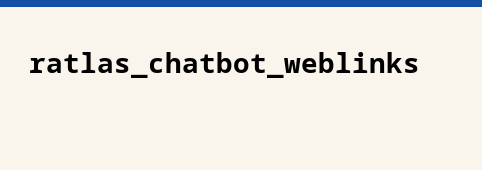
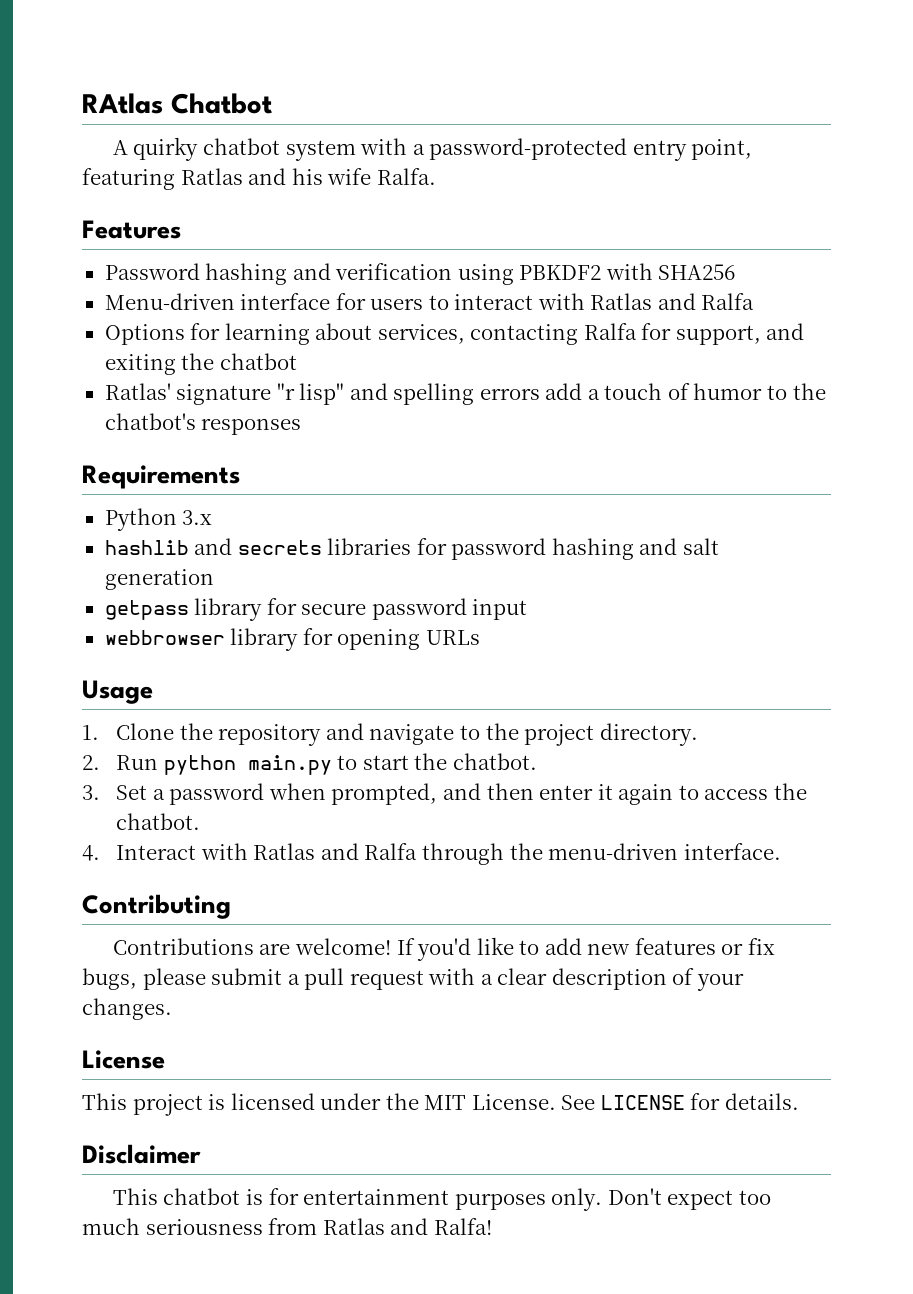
[29,52,420,78] ratlas_chatbot_weblinks -> [82,93,272,114] [112,137,753,161] [82,168,436,190] [82,220,181,239] [104,263,736,285] [104,293,755,310] [104,323,805,345] [104,353,297,375] [104,383,826,405] [104,413,302,435] [82,465,240,489] [104,508,213,531] [104,538,719,560] [104,569,214,590] [104,598,528,621] [104,628,480,651] [82,680,153,704] [82,723,698,746] [82,753,537,775] [82,783,807,805] [116,813,201,830] [82,843,781,865] [82,894,231,919] [112,937,775,961] [82,968,744,991] [82,998,172,1020] [82,1050,165,1069] [82,1093,799,1116] [82,1144,201,1164] [112,1188,771,1211] [82,1218,492,1235] RAtlas Chatbot // A quirky chatbot system with a password-protected entry point, featuring Ratlas and his wife Ralfa. // Features // Password hashing and verification using PBKDF2 with SHA256 // Menu-driven interface for users to interact with Ratlas and Ralfa // Options for learning about services, contacting Ralfa for support, and exiting the chatbot // Ratlas' signature "r lisp" and spelling errors add a touch of humor to the chatbot's responses // Requirements // Python 3.x // hashlib and secrets libraries for password hashing and salt generation // getpass library for secure password input // webbrowser library for opening URLs // Usage // 1. Clone the repository and navigate to the project directory. // 2. Run python main.py to start the chatbot. // 3. Set a password when prompted, and then enter it again to access the chatbot. // 4. Interact with Ratlas and Ralfa through the menu-driven interface. // Contributing // Contributions are welcome! If you'd like to add new features or fix bugs, please submit a pull request with a clear description of your changes. // License // This project is licensed under the MIT License. See LICENSE for details. // Disclaimer // This chatbot is for entertainment purposes only. Don't expect too much seriousness from Ratlas and Ralfa!

